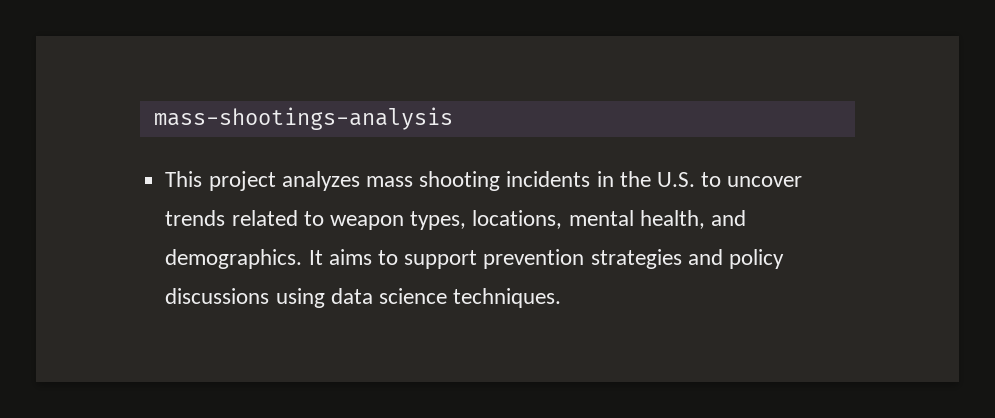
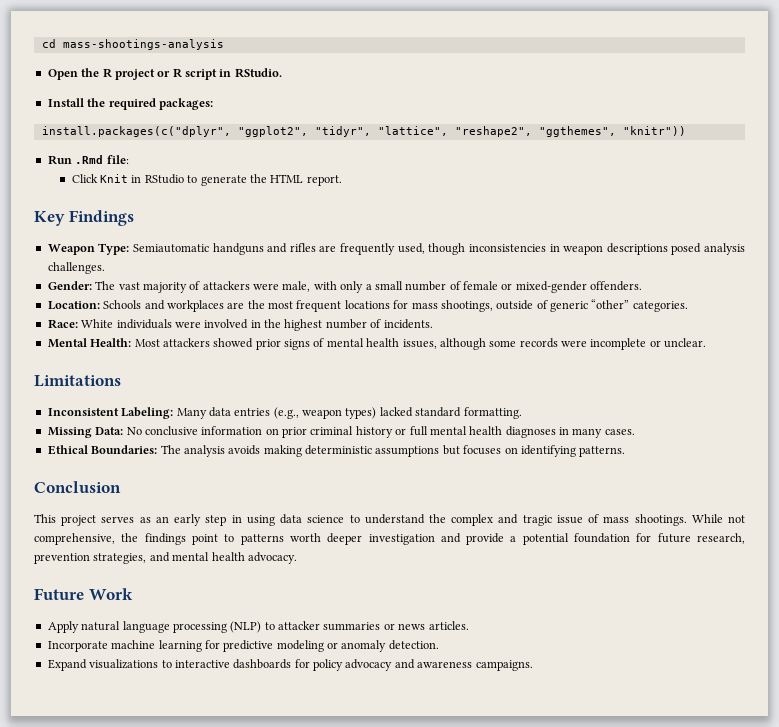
(153, 118) none -> [41,39,56,48] cd
[165,171,803,191] [165,210,746,230] [165,249,784,269] [165,288,562,308] This project analyzes mass shooting incidents in the U.S. to uncover trends related to weapon types, locations, mental health, and demographics. It aims to support prevention strategies and policy discussions using data science techniques. -> [47,68,282,80] [47,98,213,110] [41,126,686,137] [47,155,129,165] [71,174,342,186] [34,210,134,226] [47,243,746,255] [47,262,105,274] [47,281,643,293] [47,299,688,312] [47,319,433,331] [47,338,707,350] [34,375,121,387] [47,407,522,419] [47,426,635,438] [47,445,626,457] [34,481,121,493] [34,514,746,526] [34,533,745,545] [34,552,297,564] [34,588,133,600] [47,621,469,633] [47,640,439,652] [47,659,533,671] Open the R project or R script in RStudio. // Install the required packages: // install.packages(c("dplyr", "ggplot2", "tidyr", "lattice", "reshape2", "ggthemes", "knitr")) // Run .Rmd file: // Click Knit in RStudio to generate the HTML report. // Key Findings // Weapon Type: Semiautomatic handguns and rifles are frequently used, though inconsistencies in weapon descriptions posed analysis challenges. // Gender: The vast majority of attackers were male, with only a small number of female or mixed-gender offenders. // Location: Schools and workplaces are the most frequent locations for mass shootings, outside of generic “other” categories. // Race: White individuals were involved in the highest number of incidents. // Mental Health: Most attackers showed prior signs of mental health issues, although some records were incomplete or unclear. // Limitations // Inconsistent Labeling: Many data entries (e.g., weapon types) lacked standard formatting. // Missing Data: No conclusive information on prior criminal history or full mental health diagnoses in many cases. // Ethical Boundaries: The analysis avoids making deterministic assumptions but focuses on identifying patterns. // Conclusion // This project serves as an early step in using data science to understand the complex and tragic issue of mass shootings. While not comprehensive, the findings point to patterns worth deeper investigation and provide a potential foundation for future research, prevention strategies, and mental health advocacy. // Future Work // Apply natural language processing (NLP) to attacker summaries or news articles. // Incorporate machine learning for predictive modeling or anomaly detection. // Expand visualizations to interactive dashboards for policy advocacy and awareness campaigns.

